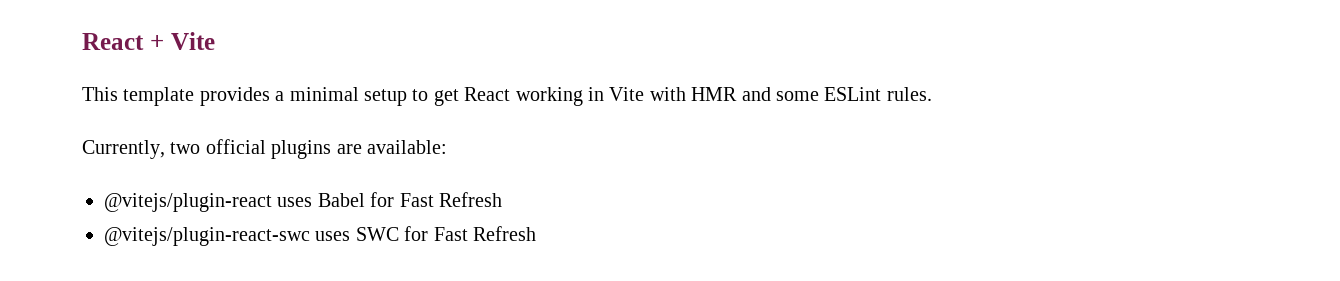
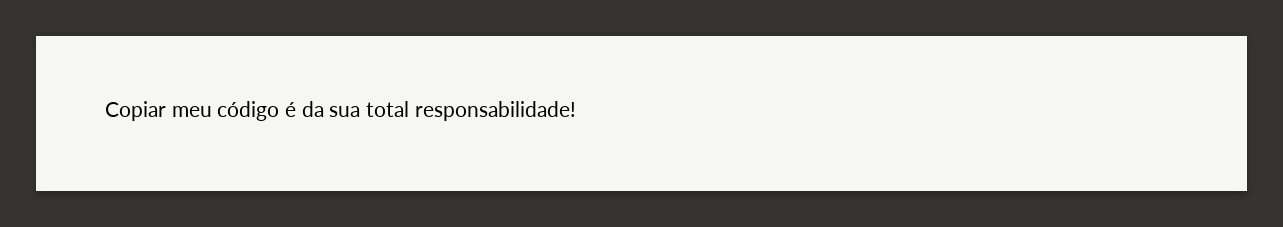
[82,32,215,50] [82,87,932,106] [82,139,447,159] [104,192,502,212] [104,226,536,246] React + Vite // This template provides a minimal setup to get React working in Vite with HMR and some ESLint rules. // Currently, two official plugins are available: // @vitejs/plugin-react uses Babel for Fast Refresh // @vitejs/plugin-react-swc uses SWC for Fast Refresh -> [105,101,576,121] Copiar meu código é da sua total responsabilidade!

